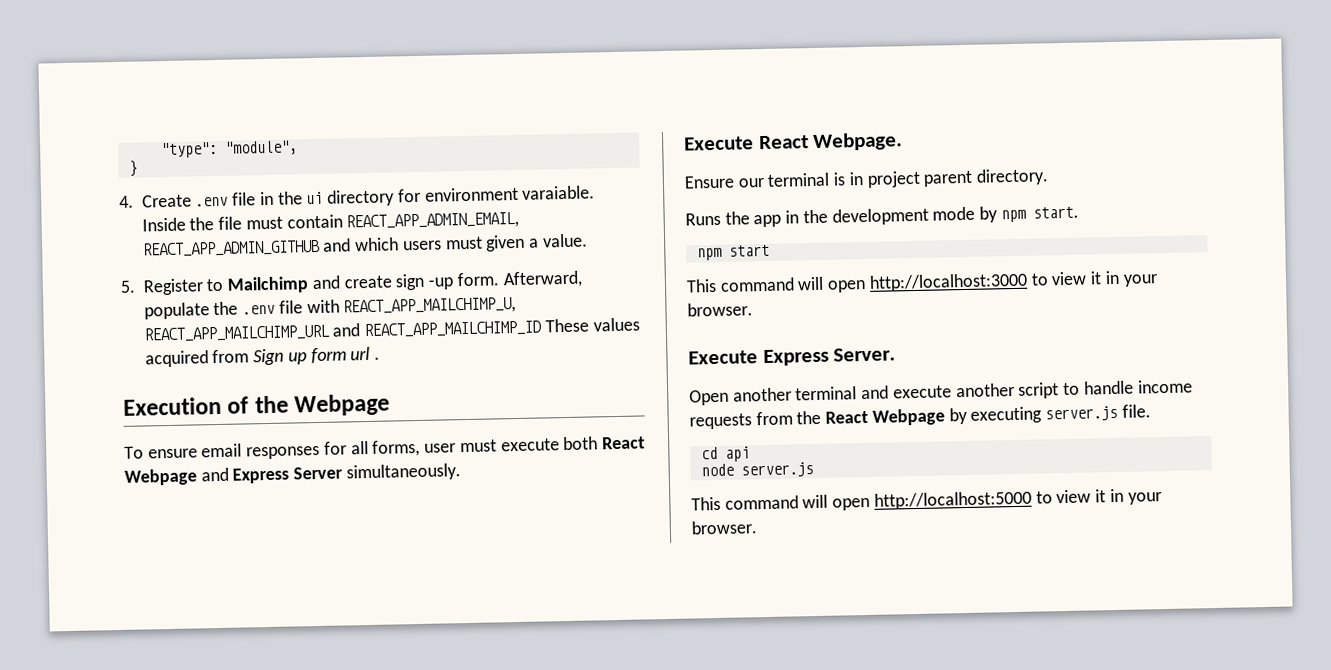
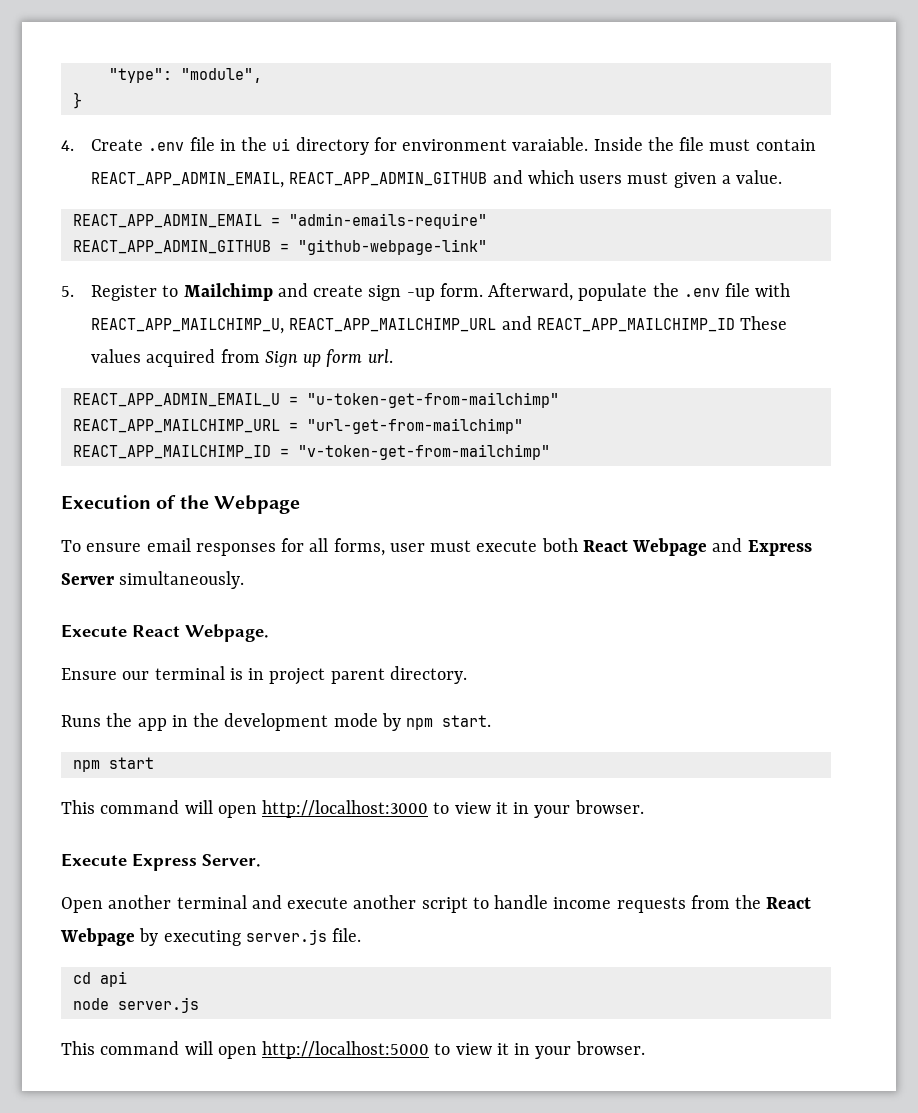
(588, 240) none -> [72,213,487,229] [72,239,487,255] // REACT_APP_ADMIN_EMAIL = "admin-emails-require" // REACT_APP_ADMIN_GITHUB = "github-webpage-link"
[350,346,381,361] url . -> [367,349,393,363] [72,392,559,408] [72,418,523,434] [72,444,550,460] url. // REACT_APP_ADMIN_EMAIL_U = "u-token-get-from-mailchimp" // REACT_APP_MAILCHIMP_URL = "url-get-from-mailchimp" // REACT_APP_MAILCHIMP_ID = "v-token-get-from-mailchimp"

